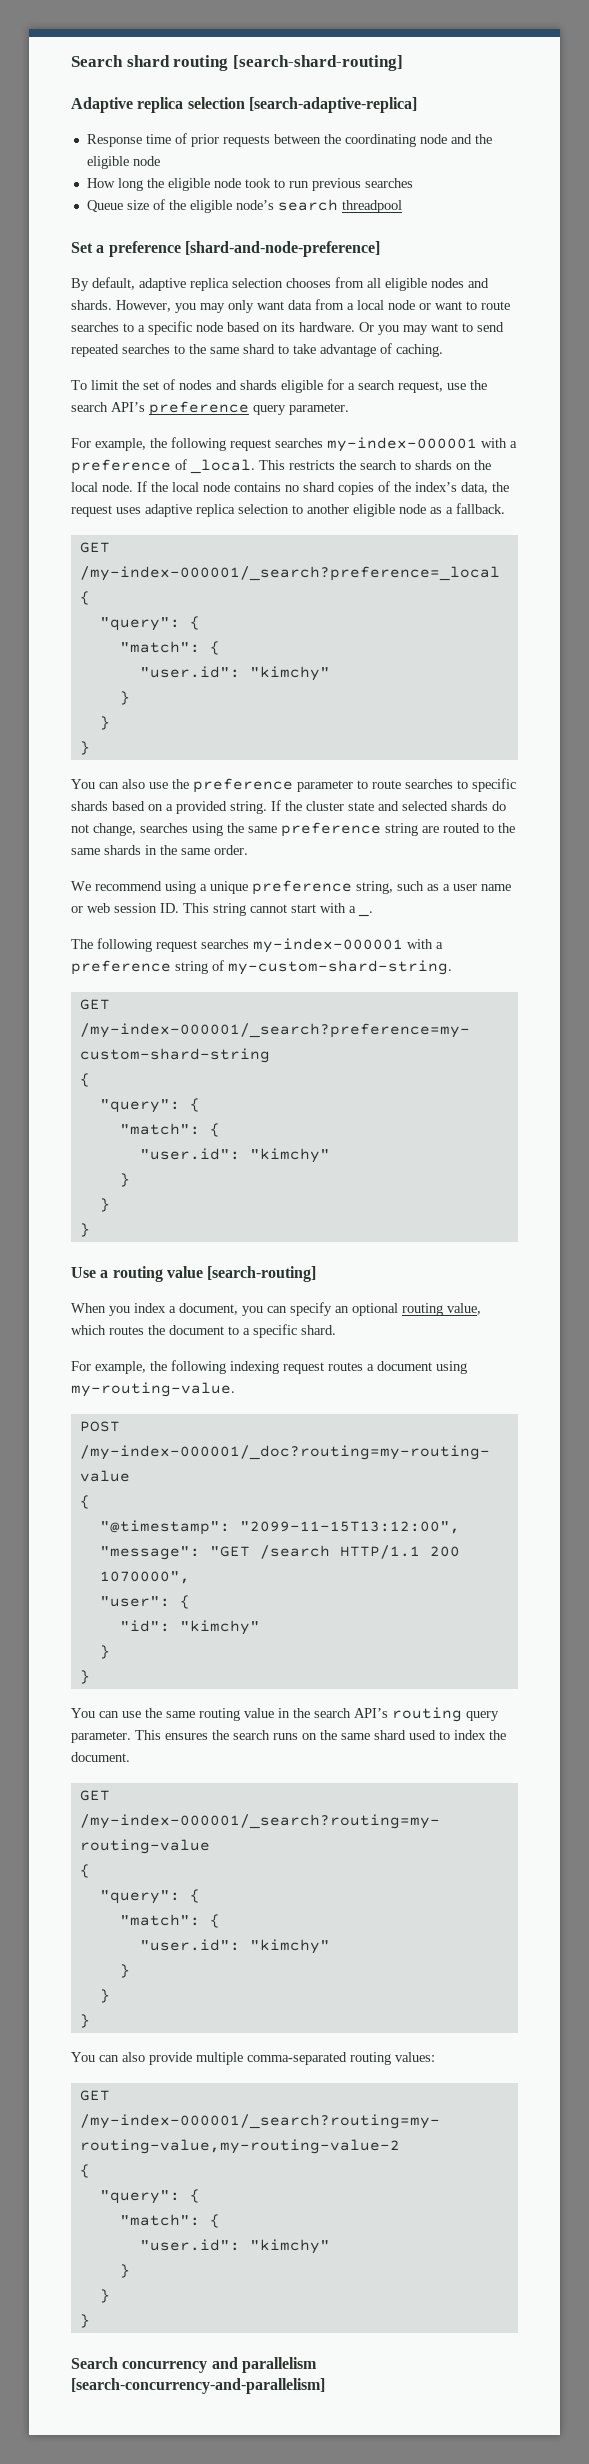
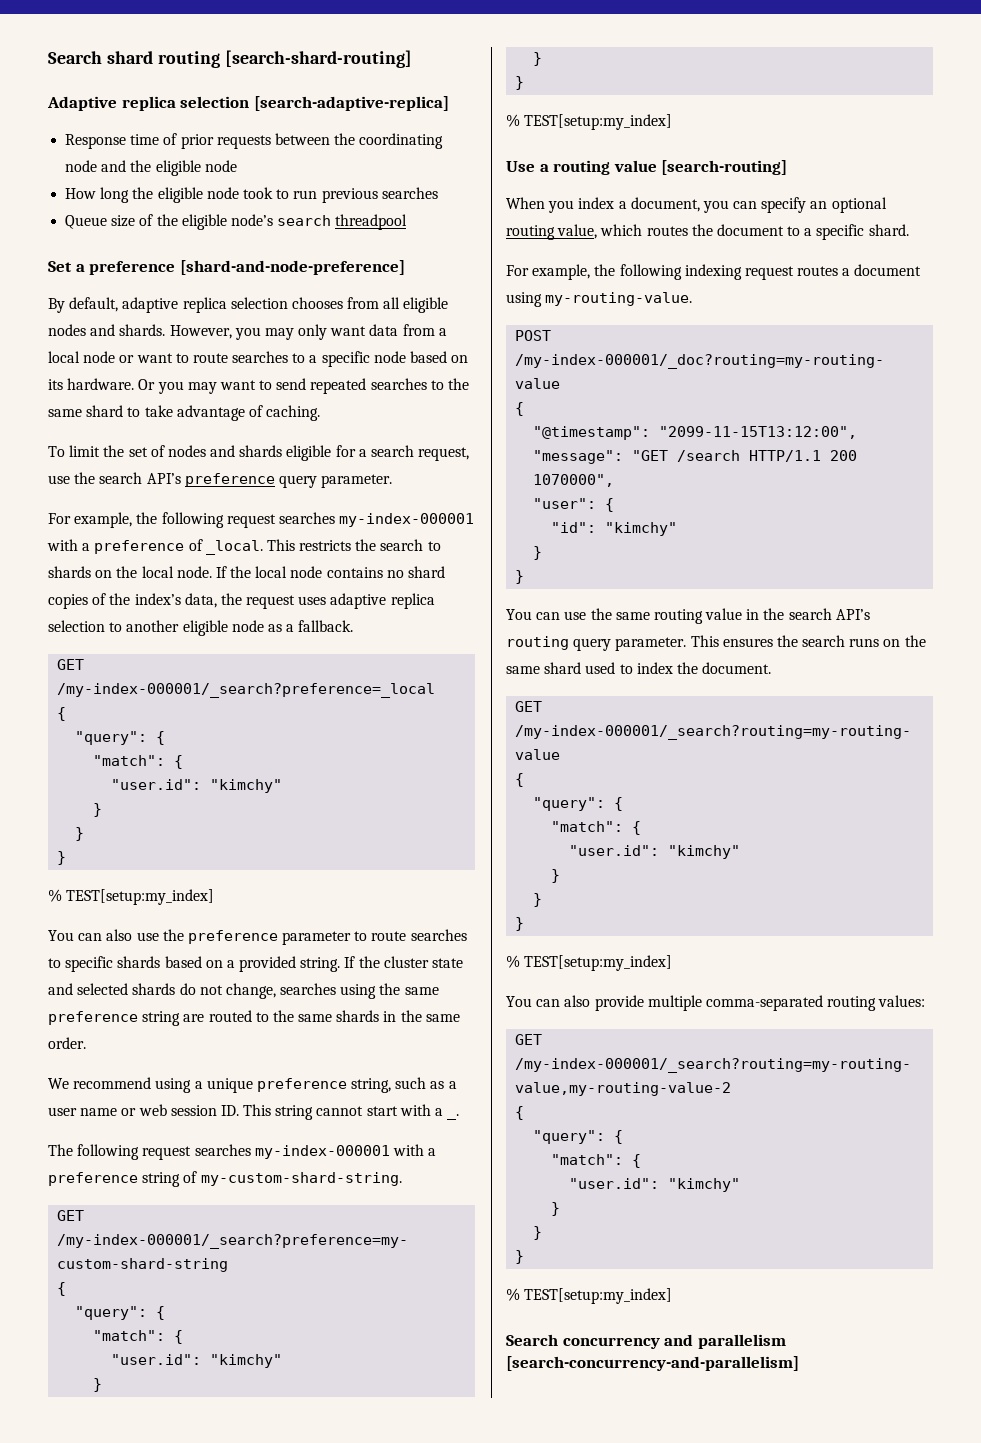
(90, 748) none -> [48,889,215,905] // % TEST[setup:my_index]
(90, 1230) none -> [506,114,673,130] // % TEST[setup:my_index]
(90, 2021) none -> [506,955,673,971] // % TEST[setup:my_index]
(90, 2321) none -> [506,1288,673,1304] // % TEST[setup:my_index]

